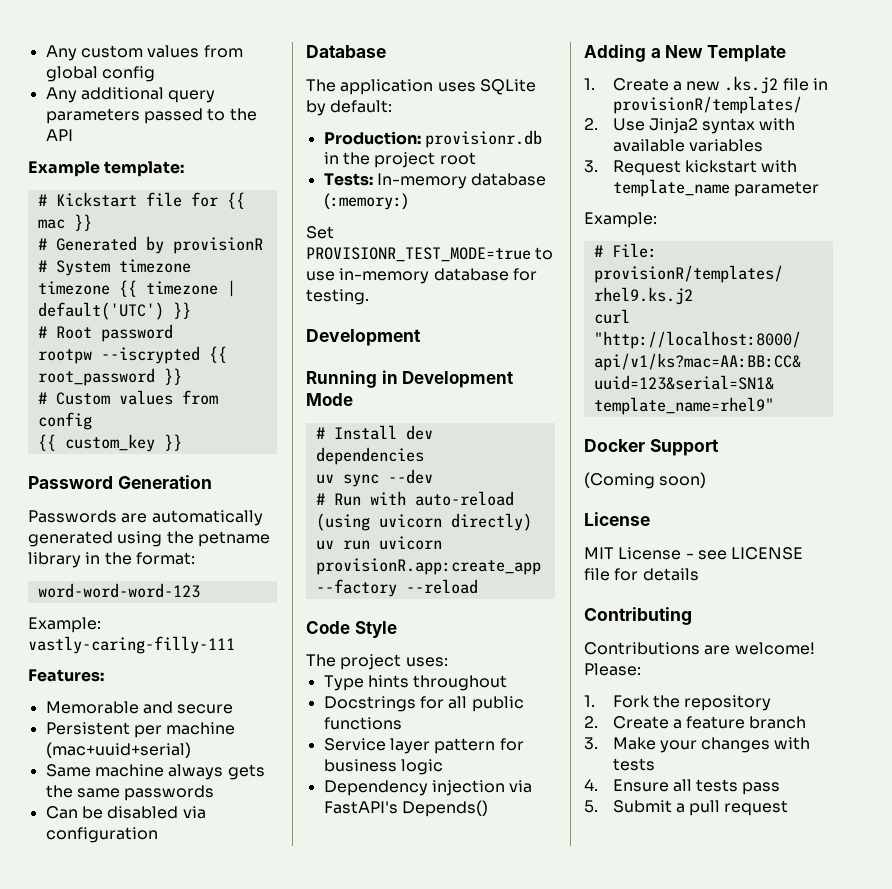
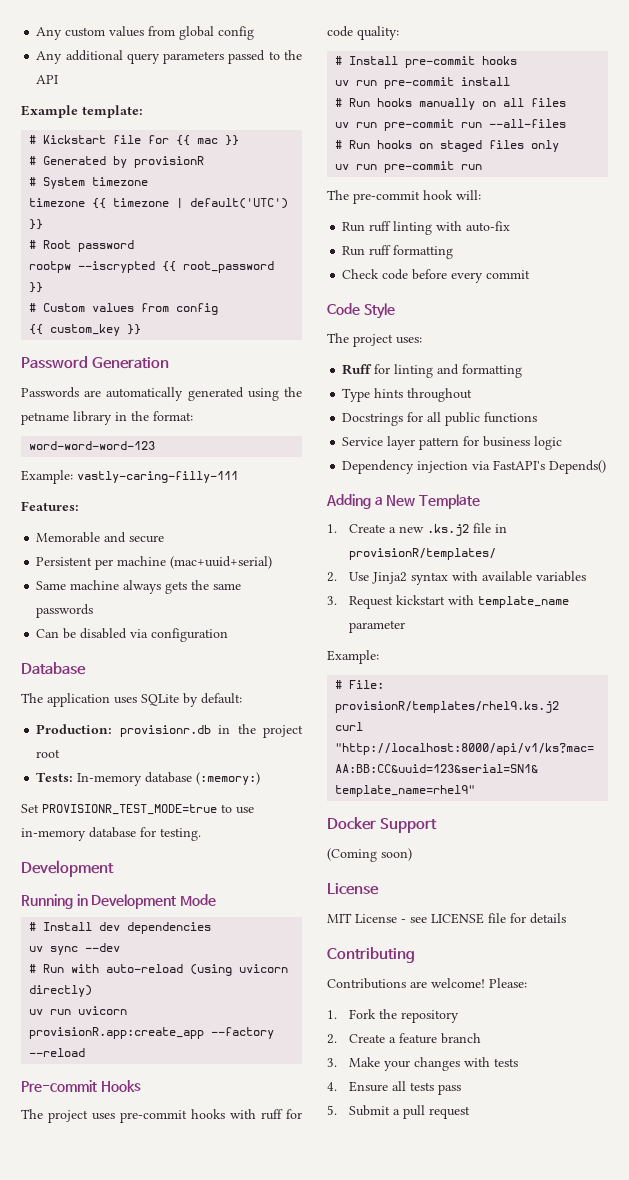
(478, 586) none -> [21,1080,141,1092] [21,1109,302,1123] [327,26,399,40] [335,56,518,68] [335,77,511,89] [335,98,567,110] [335,119,567,131] [335,140,560,152] [335,161,483,173] [327,190,481,204] [342,221,511,235] [342,245,454,259] [342,269,531,283] // Pre-commit Hooks // The project uses pre-commit hooks with ruff for code quality: // # Install pre-commit hooks // uv run pre-commit install // # Run hooks manually on all files // uv run pre-commit run --all-files // # Run hooks on staged files only // uv run pre-commit run // The pre-commit hook will: // Run ruff linting with auto-fix // Run ruff formatting // Check code before every commit
(448, 662) none -> [342,364,523,378] // Ruff for linting and formatting

